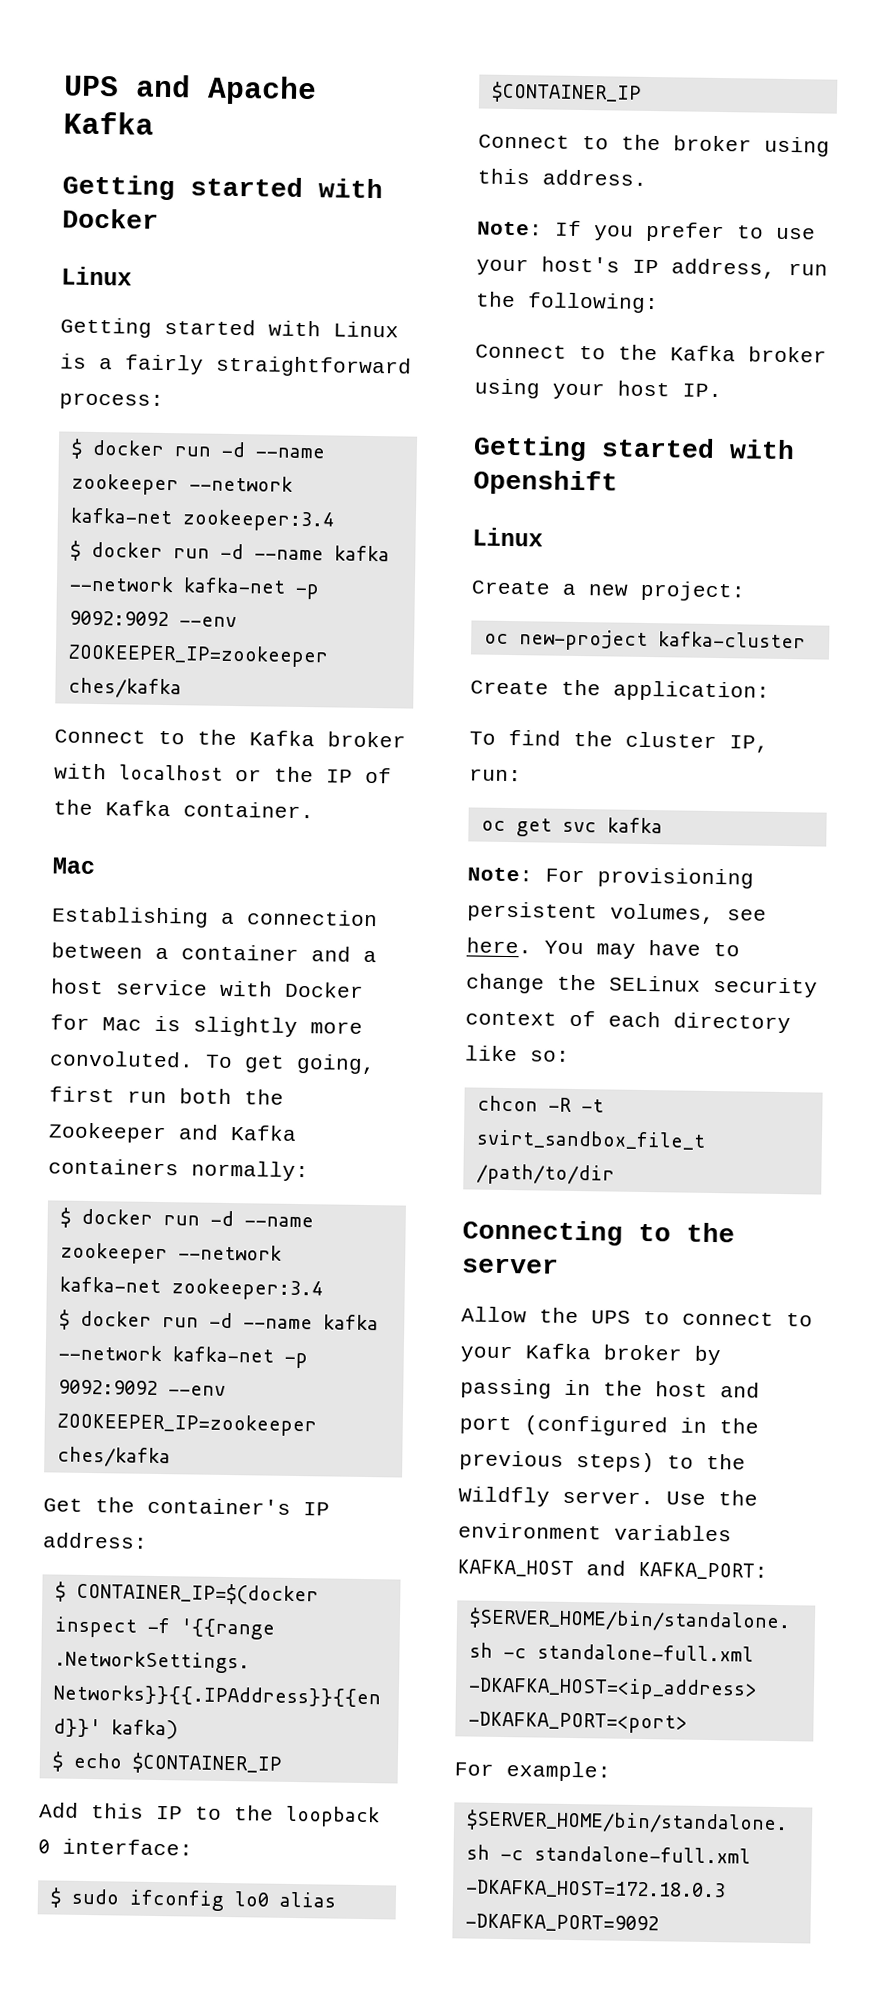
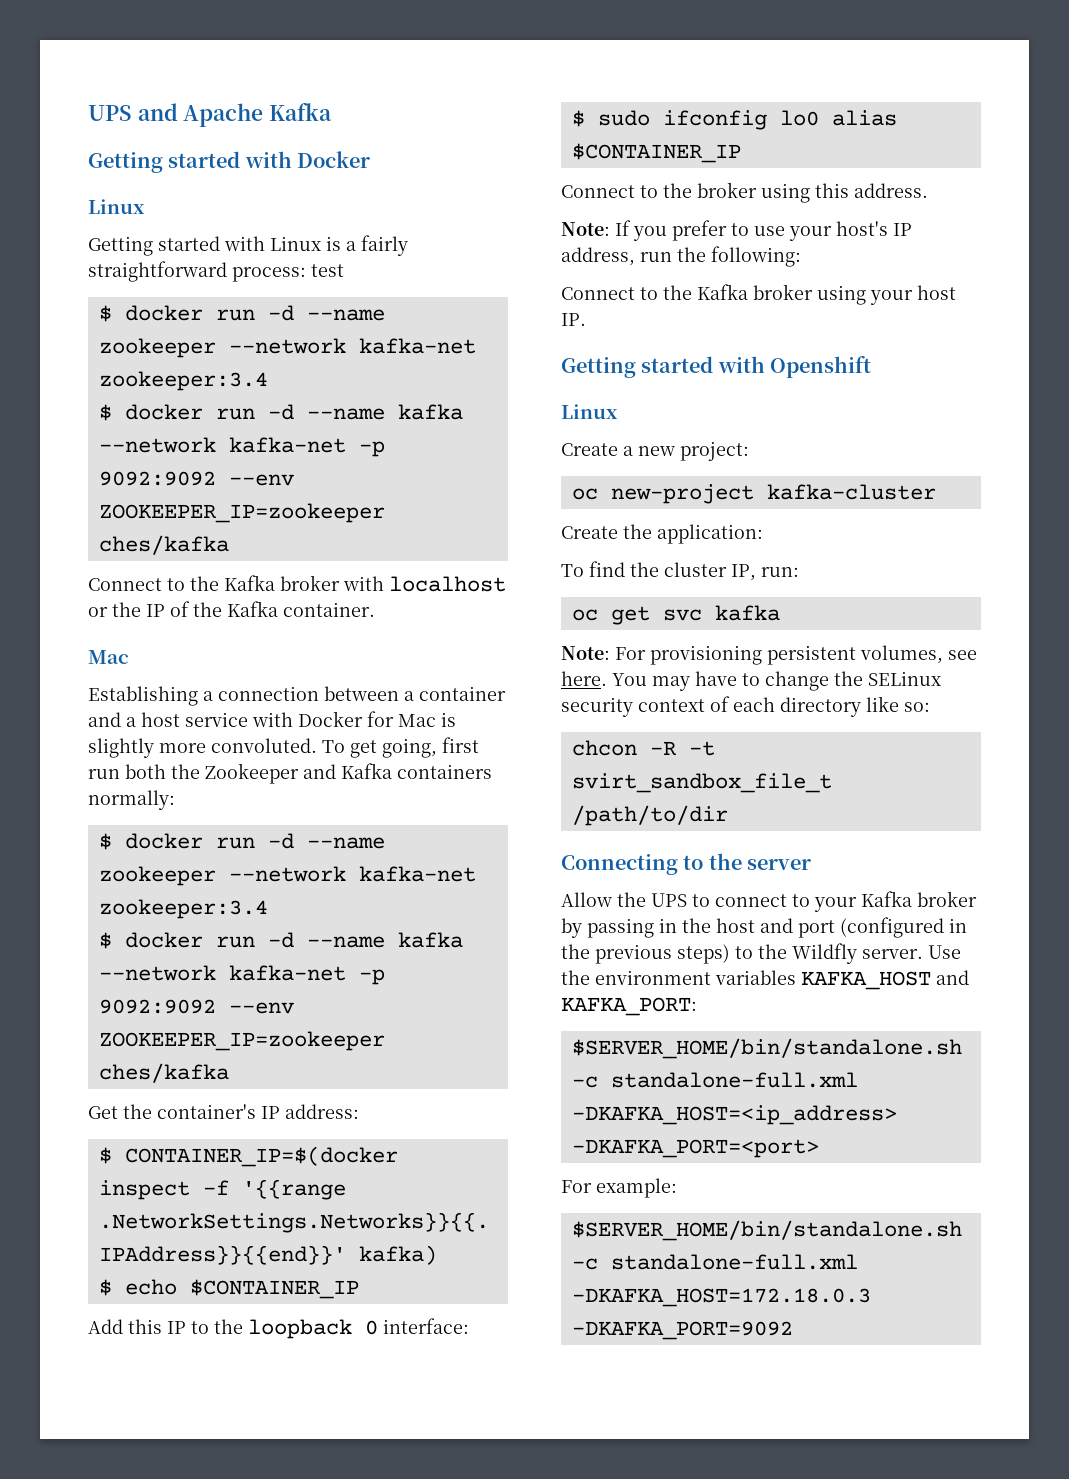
(164, 401) none -> [311,264,344,277] test

